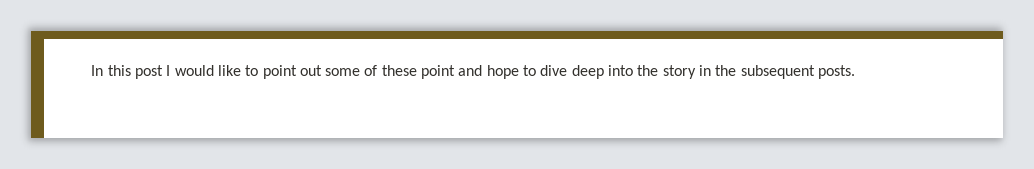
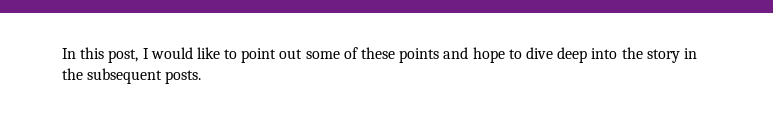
[134,65,163,79] post -> [108,49,139,63] post,
[421,65,456,79] point -> [399,48,440,63] points

